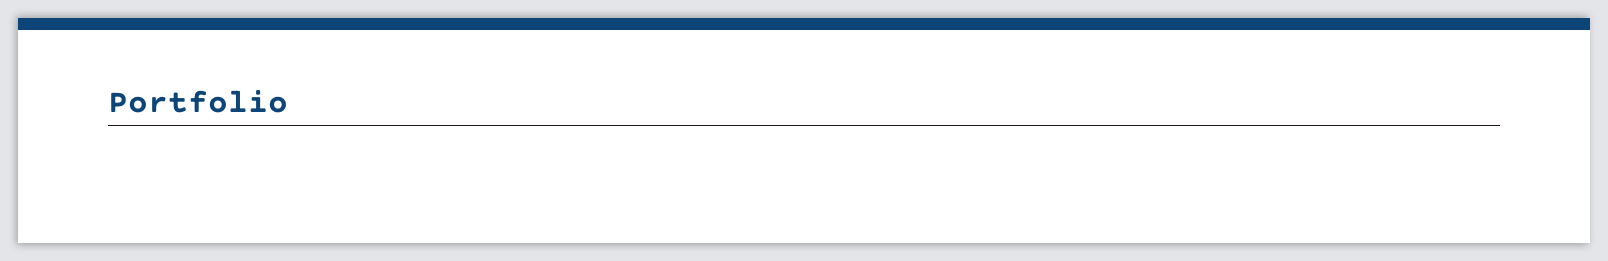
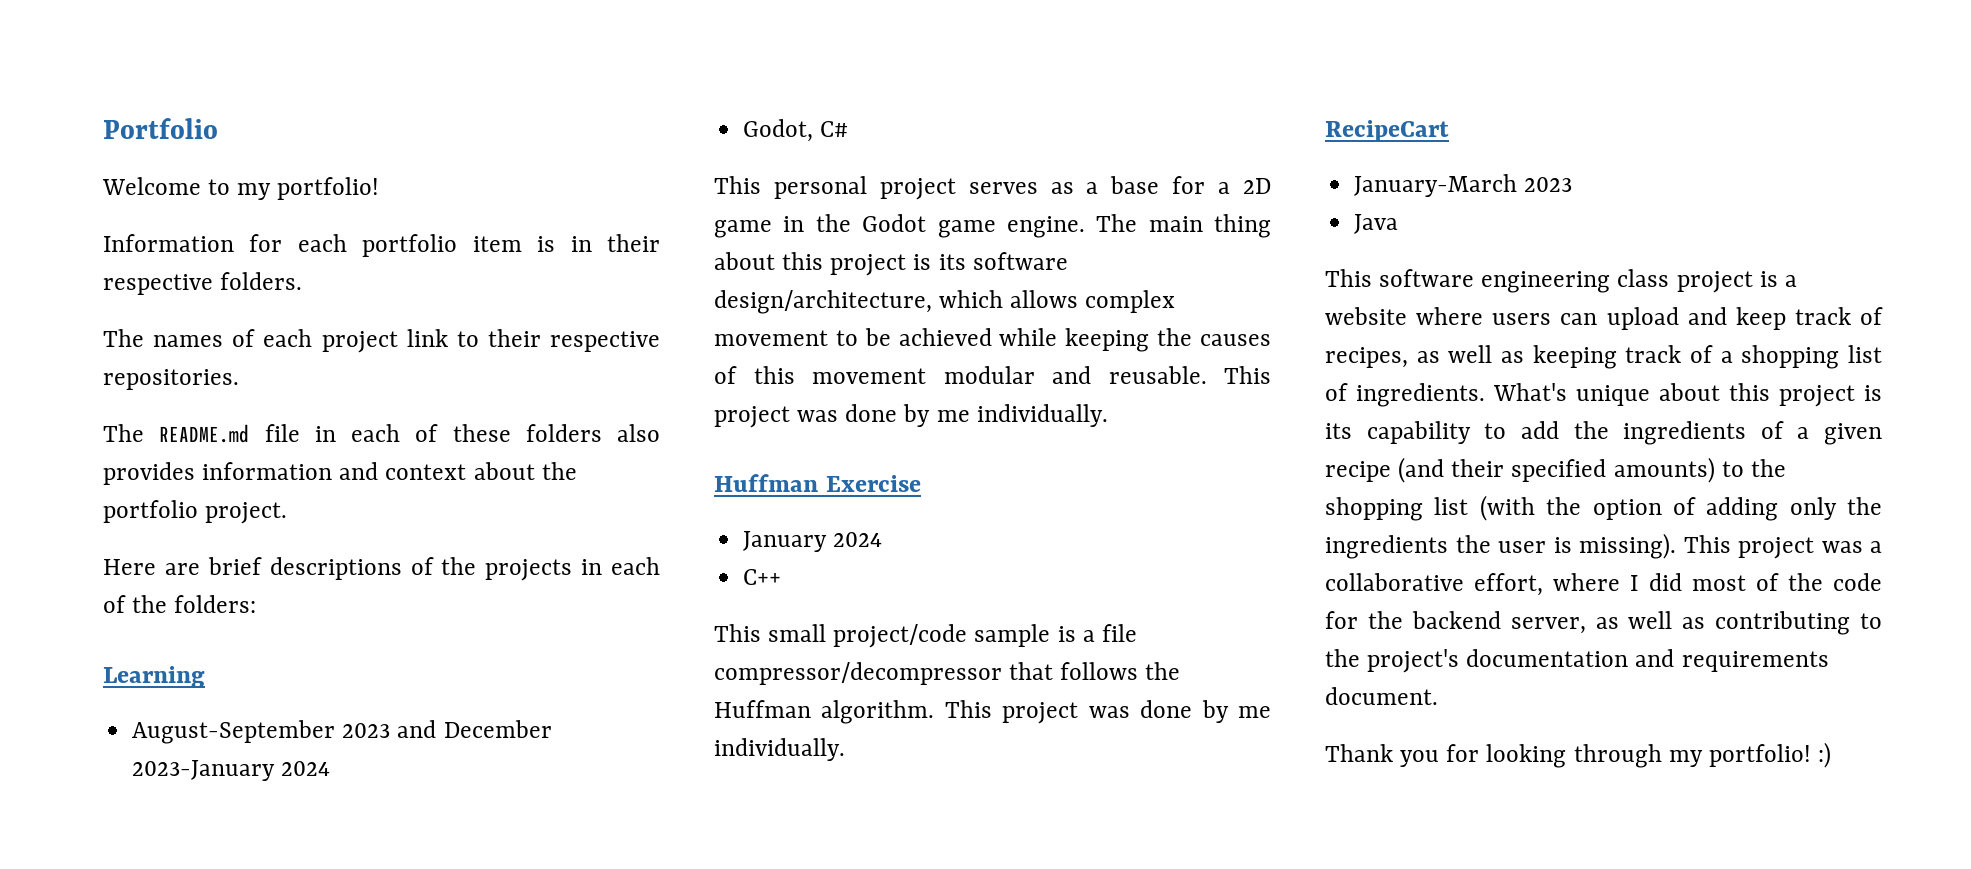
(288, 101) none -> [102,177,380,200] [103,234,660,257] [103,272,303,295] [103,329,660,353] [103,369,239,390] [103,424,660,443] [103,462,577,485] [103,500,288,524] [103,557,660,581] [103,595,257,613] [103,666,205,688] [132,720,552,744] [132,760,331,781] [743,119,849,142] [714,176,1271,200] [714,214,1271,238] [714,252,1068,276] [714,290,1176,314] [714,328,1271,352] [714,366,1271,384] [714,404,1108,428] [714,474,921,492] [743,531,883,552] [743,569,782,585] [714,624,1137,648] [714,662,1181,685] [714,700,1271,724] [714,738,845,761] [1325,120,1449,142] [1354,174,1573,197] [1354,214,1399,234] [1325,269,1797,293] [1325,307,1883,330] [1325,345,1882,369] [1325,383,1882,407] [1325,421,1882,445] [1325,457,1786,483] [1325,495,1882,521] [1325,533,1882,559] [1325,573,1882,596] [1325,611,1882,635] [1325,649,1829,673] [1325,687,1438,705] [1325,742,1832,768] // Welcome to my portfolio! // Information for each portfolio item is in their respective folders. // The names of each project link to their respective repositories. // The README.md file in each of these folders also provides information and context about the portfolio project. // Here are brief descriptions of the projects in each of the folders: // Learning // August-September 2023 and December 2023-January 2024 // Godot, C# // This personal project serves as a base for a 2D game in the Godot game engine. The main thing about this project is its software design/architecture, which allows complex movement to be achieved while keeping the causes of this movement modular and reusable. This project was done by me individually. // Huffman Exercise // January 2024 // C++ // This small project/code sample is a file compressor/decompressor that follows the Huffman algorithm. This project was done by me individually. // RecipeCart // January-March 2023 // Java // This software engineering class project is a website where users can upload and keep track of recipes, as well as keeping track of a shopping list of ingredients. What's unique about this project is its capability to add the ingredients of a given recipe (and their specified amounts) to the shopping list (with the option of adding only the ingredients the user is missing). This project was a collaborative effort, where I did most of the code for the backend server, as well as contributing to the project's documentation and requirements document. // Thank you for looking through my portfolio! :)

